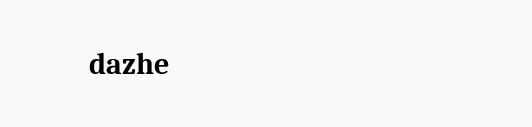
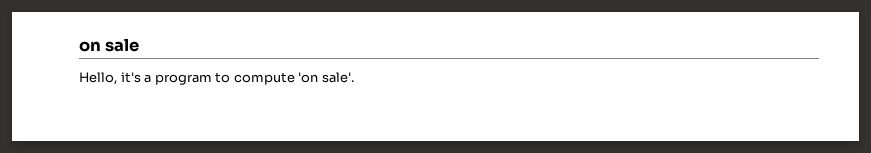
[89,52,169,74] dazhe -> [79,38,140,52] [79,72,354,85] on sale // Hello, it's a program to compute 'on sale'.

